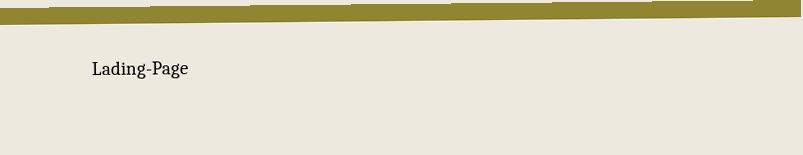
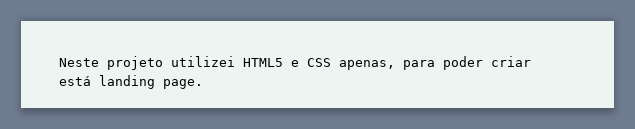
[91,60,188,80] Lading-Page -> [59,56,531,70] [59,75,203,89] Neste projeto utilizei HTML5 e CSS apenas, para poder criar está landing page.

